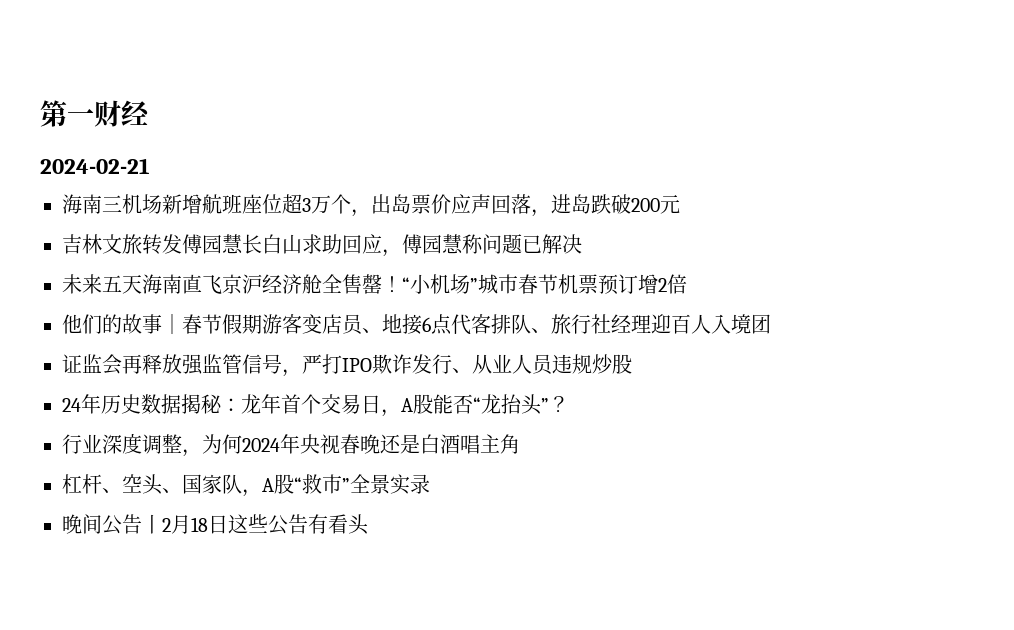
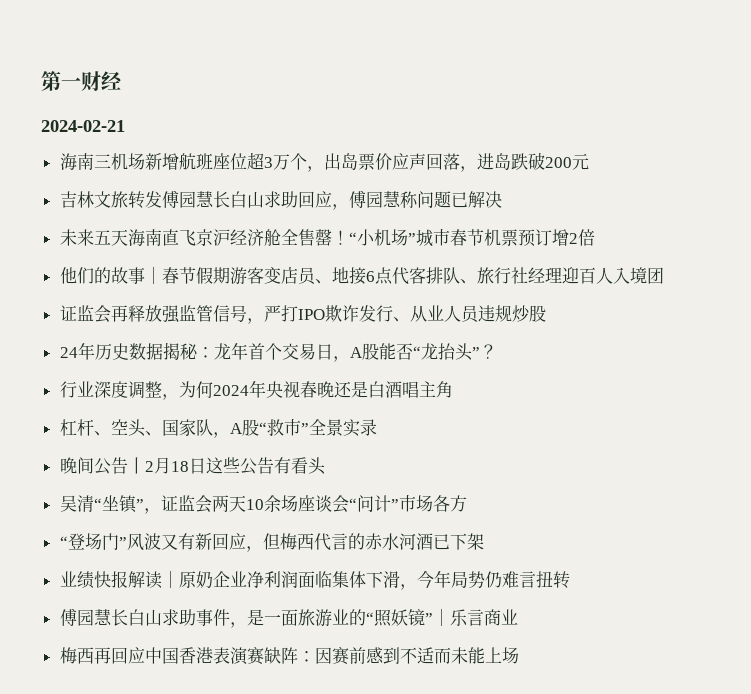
(369, 524) none -> [59,495,467,514] [59,533,484,552] [59,570,570,590] [59,608,518,628] [59,647,519,665] // 吴清“坐镇”，证监会两天10余场座谈会“问计”市场各方 // “登场门”风波又有新回应，但梅西代言的赤水河酒已下架 // 业绩快报解读｜原奶企业净利润面临集体下滑，今年局势仍难言扭转 // 傅园慧长白山求助事件，是一面旅游业的“照妖镜”｜乐言商业 // 梅西再回应中国香港表演赛缺阵：因赛前感到不适而未能上场

